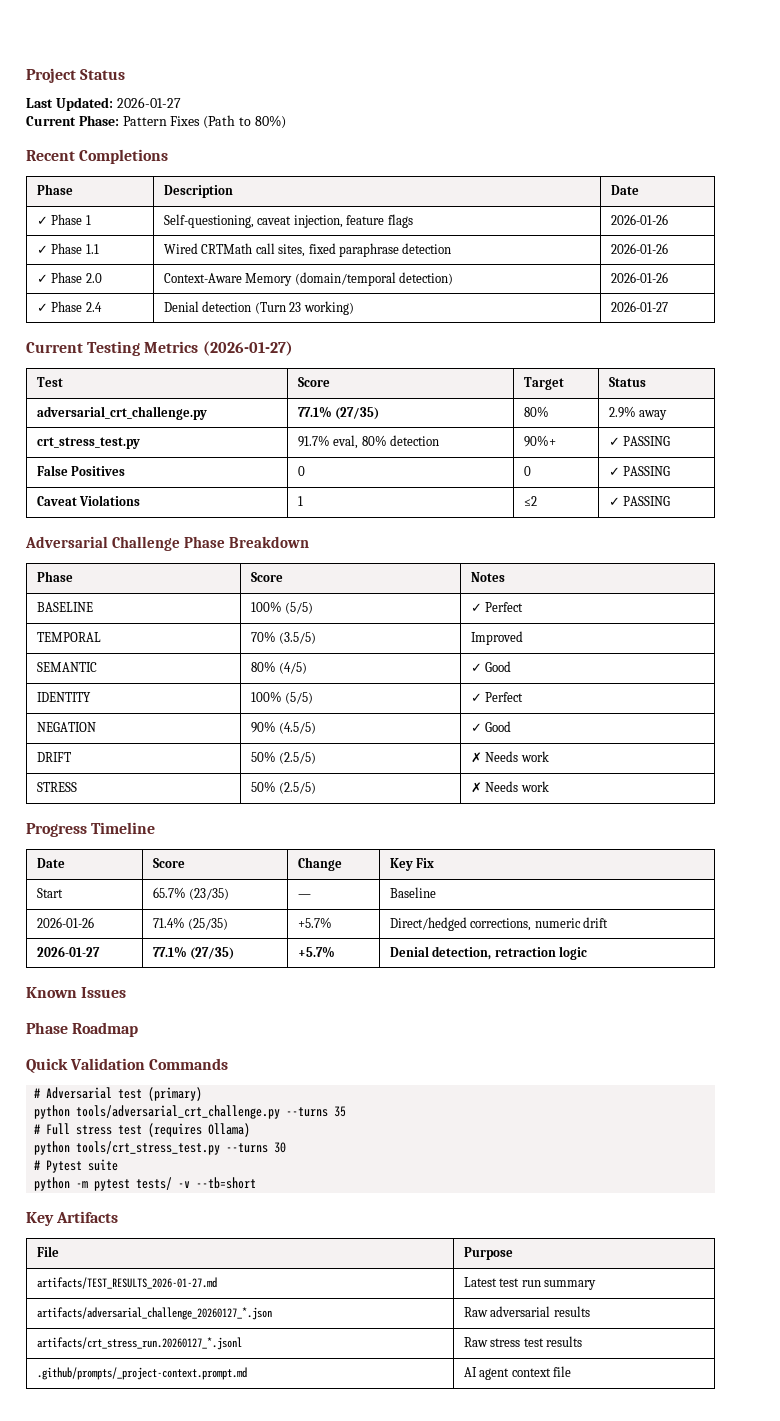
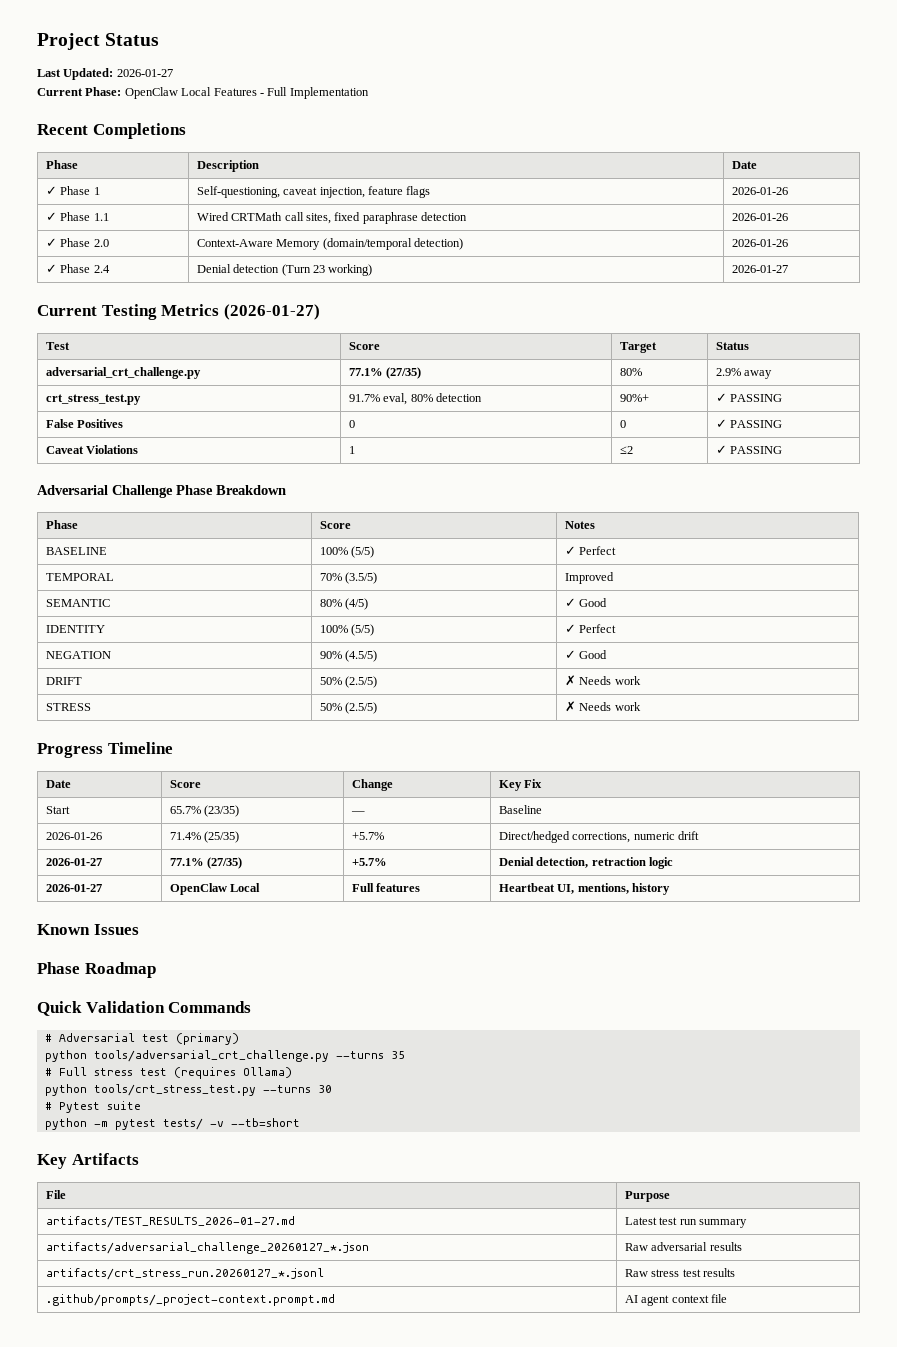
[122,115,286,129] Pattern Fixes (Path to 80%) -> [124,87,369,99] OpenClaw Local Features - Full Implementation
(588, 953) none -> [45,884,102,892] [169,883,261,895] [351,883,421,892] [498,883,670,895] // 2026-01-27 | OpenClaw Local | Full features | Heartbeat UI, mentions, history

